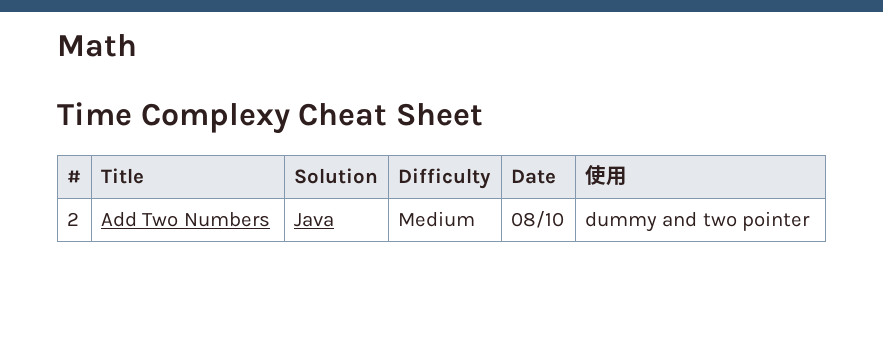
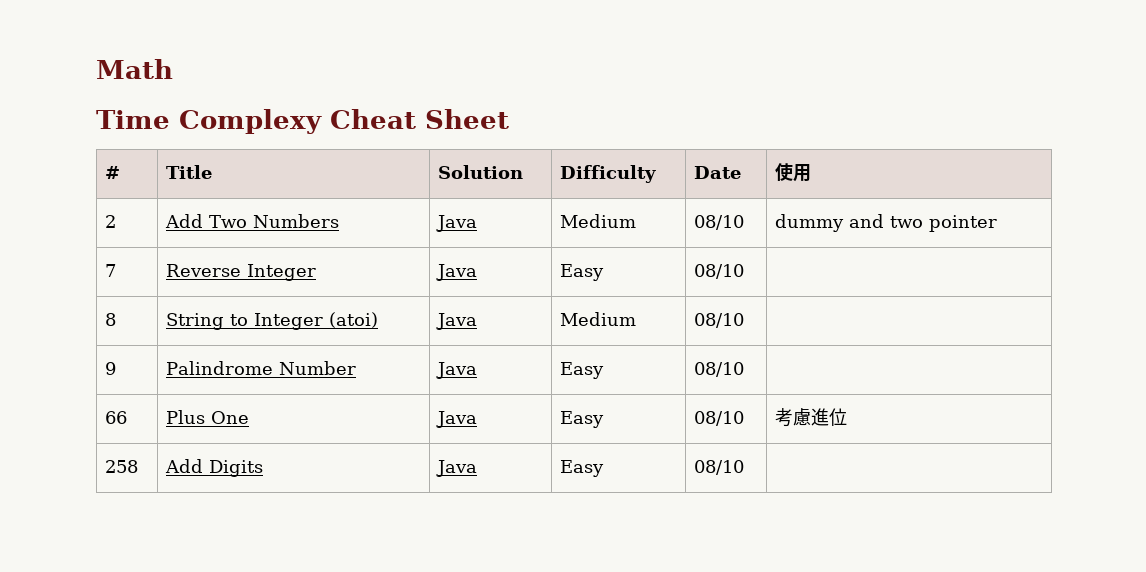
(811, 221) none -> [105,264,117,277] [166,264,317,281] [436,264,478,281] [560,264,605,281] [694,264,745,279] [105,313,117,326] [166,312,379,330] [436,313,478,330] [560,312,637,326] [694,313,745,328] [105,362,117,375] [166,361,357,375] [436,362,478,379] [560,362,605,379] [694,362,745,377] [105,411,128,424] [166,410,250,424] [436,411,478,428] [560,411,605,428] [694,411,745,426] [775,408,848,427] [105,460,139,473] [165,459,264,477] [436,460,478,477] [560,460,605,477] [694,460,745,475] // 7 | Reverse Integer | Java | Easy | 08/10 | // 8 | String to Integer (atoi) | Java | Medium | 08/10 | // 9 | Palindrome Number | Java | Easy | 08/10 | // 66 | Plus One | Java | Easy | 08/10 | 考慮進位 // 258 | Add Digits | Java | Easy | 08/10 |

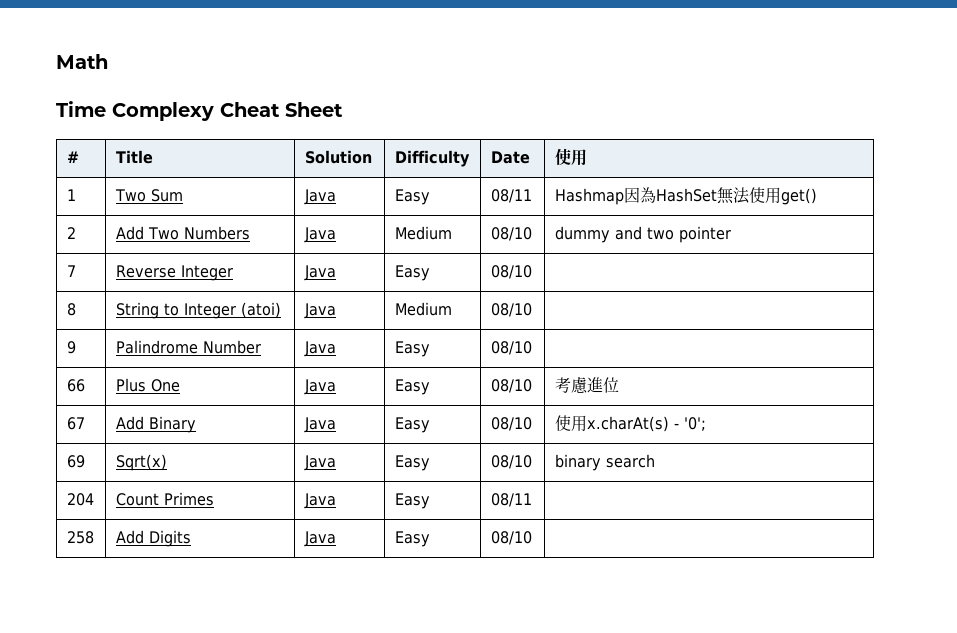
(812, 173) none -> [66,189,76,201] [114,189,183,202] [303,189,336,205] [394,189,430,205] [490,189,532,203] [554,187,817,205] // 1 | Two Sum | Java | Easy | 08/11 | Hashmap因為HashSet無法使用get()
(848, 417) none -> [66,417,85,430] [115,416,196,433] [303,417,336,433] [394,417,430,433] [490,417,532,431] [554,415,706,432] [66,455,85,468] [115,454,167,471] [303,455,336,471] [394,455,430,471] [490,455,532,469] [554,454,655,471] [66,493,94,506] [115,492,214,506] [303,493,336,509] [394,493,430,509] [490,493,532,507] // 67 | Add Binary | Java | Easy | 08/10 | 使用x.charAt(s) - '0'; // 69 | Sqrt(x) | Java | Easy | 08/10 | binary search // 204 | Count Primes | Java | Easy | 08/11 |

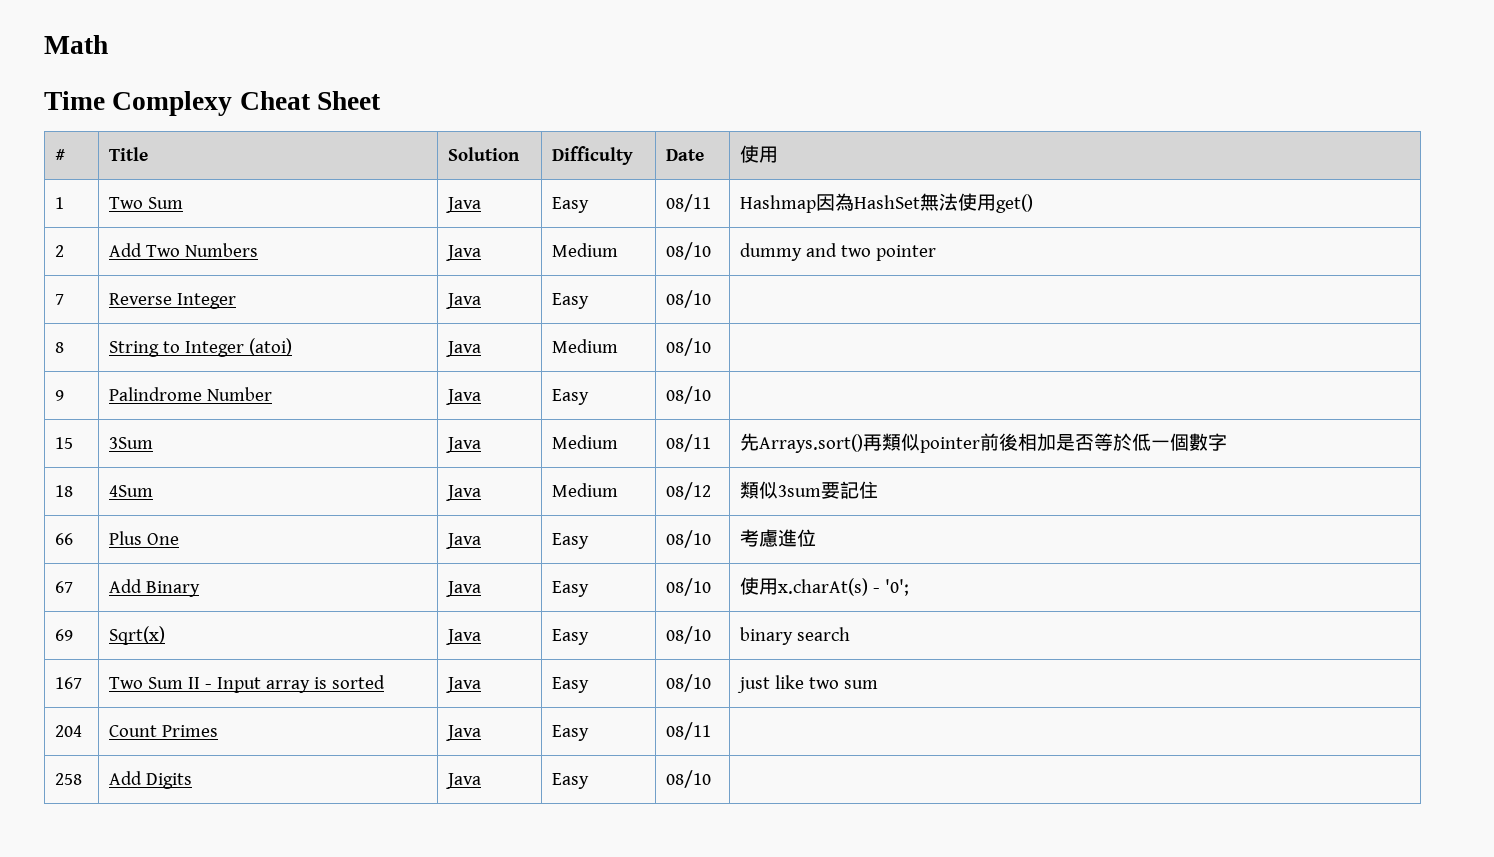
(532, 348) none -> [54,437,73,449] [108,437,153,449] [445,437,481,453] [551,435,618,449] [665,434,711,452] [739,433,1227,453] [54,485,73,497] [108,485,153,497] [445,485,481,501] [551,483,618,497] [665,482,711,500] [739,481,878,499] // 15 | 3Sum | Java | Medium | 08/11 | 先Arrays.sort()再類似pointer前後相加是否等於低一個數字 // 18 | 4Sum | Java | Medium | 08/12 | 類似3sum要記住
(655, 461) none -> [54,677,82,689] [108,675,385,693] [445,677,481,693] [551,677,589,693] [665,674,711,692] [736,675,878,693] // 167 | Two Sum II - Input array is sorted | Java | Easy | 08/10 | just like two sum

